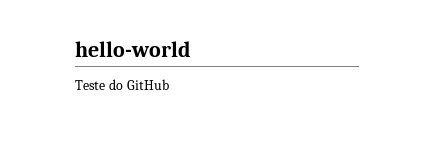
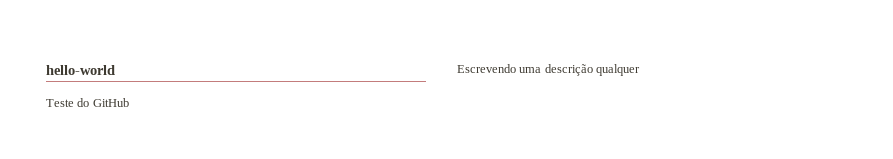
(169, 84) none -> [457,64,641,76] // Escrevendo uma descrição qualquer

